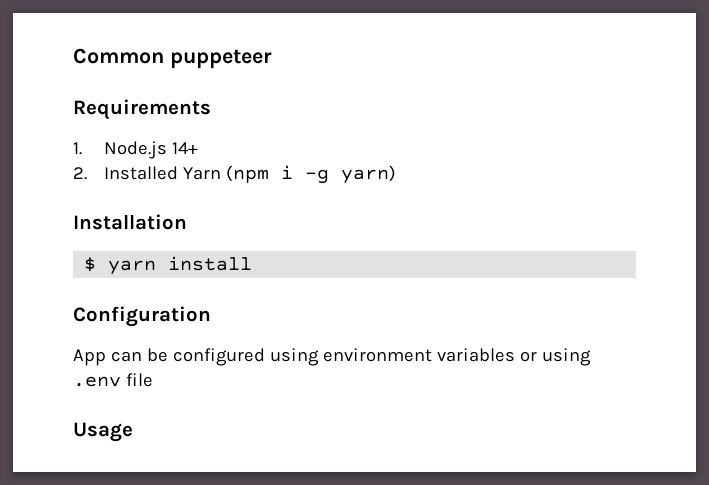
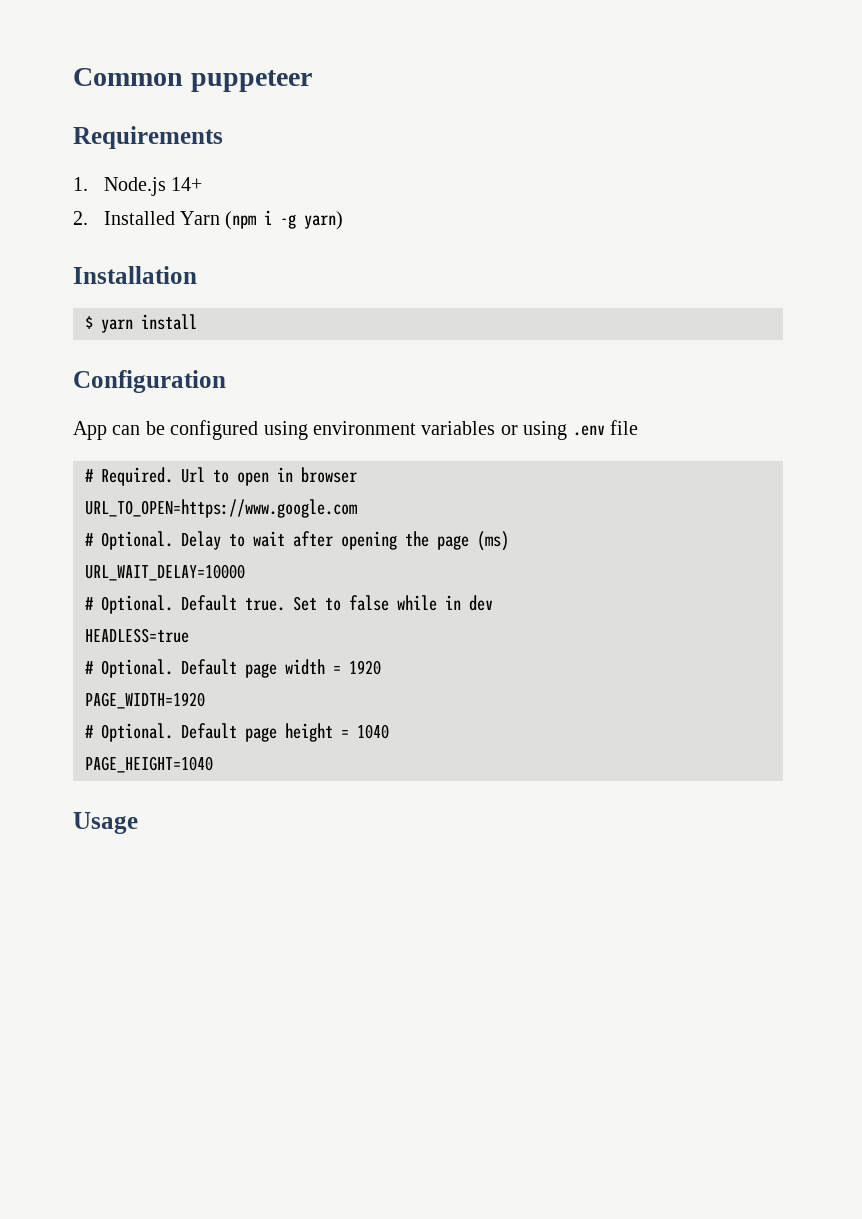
(153, 380) none -> [85,467,357,486] [85,499,357,518] [85,531,509,551] [85,564,245,581] [85,595,493,614] [85,628,189,643] [85,659,381,678] [85,692,205,709] [85,723,389,742] [85,756,213,773] // # Required. Url to open in browser // URL_TO_OPEN=https://www.google.com // # Optional. Delay to wait after opening the page (ms) // URL_WAIT_DELAY=10000 // # Optional. Default true. Set to false while in dev // HEADLESS=true // # Optional. Default page width = 1920 // PAGE_WIDTH=1920 // # Optional. Default page height = 1040 // PAGE_HEIGHT=1040

